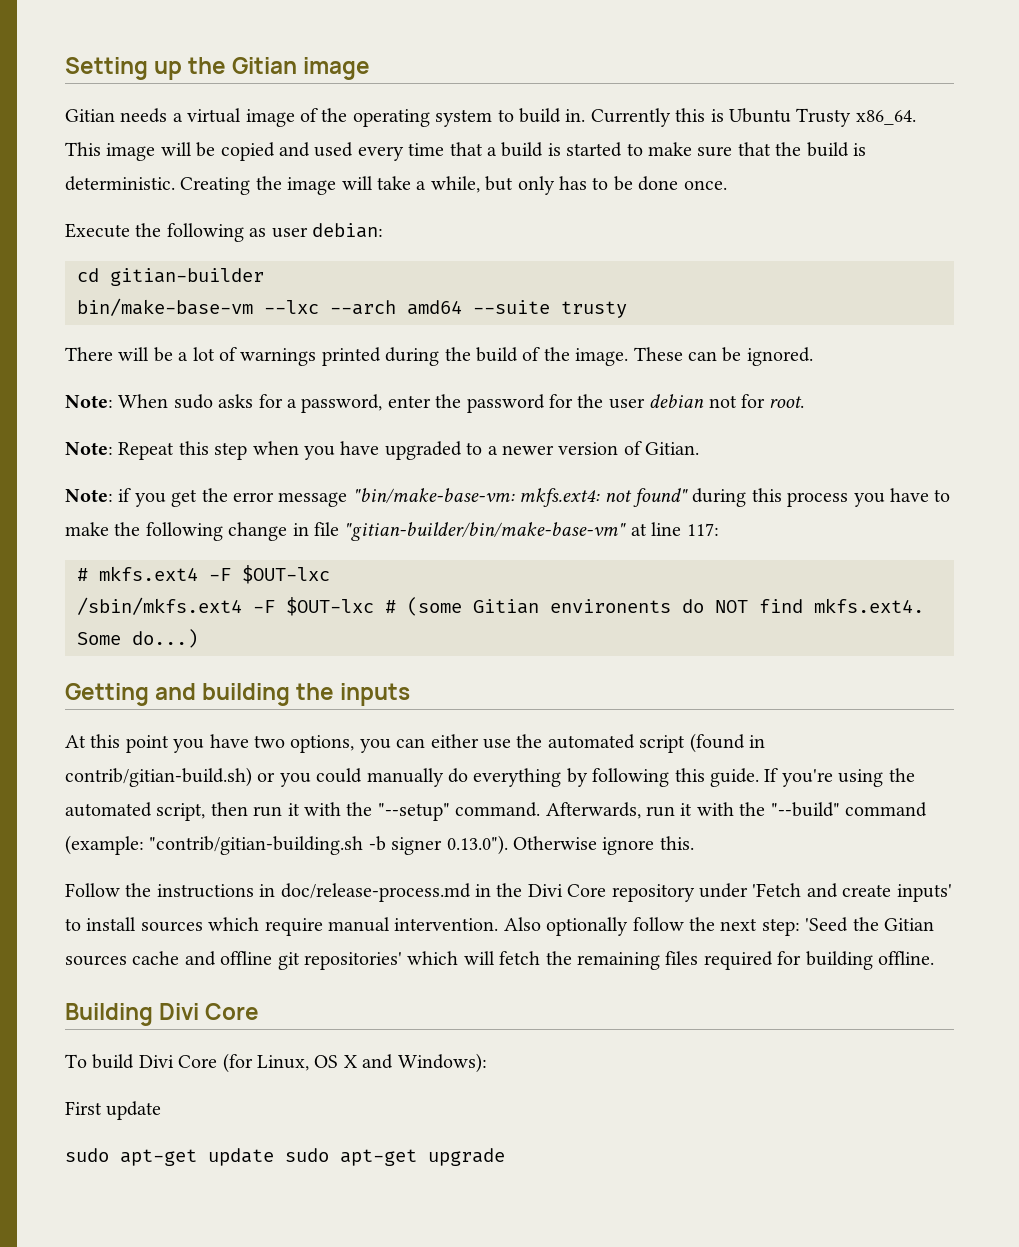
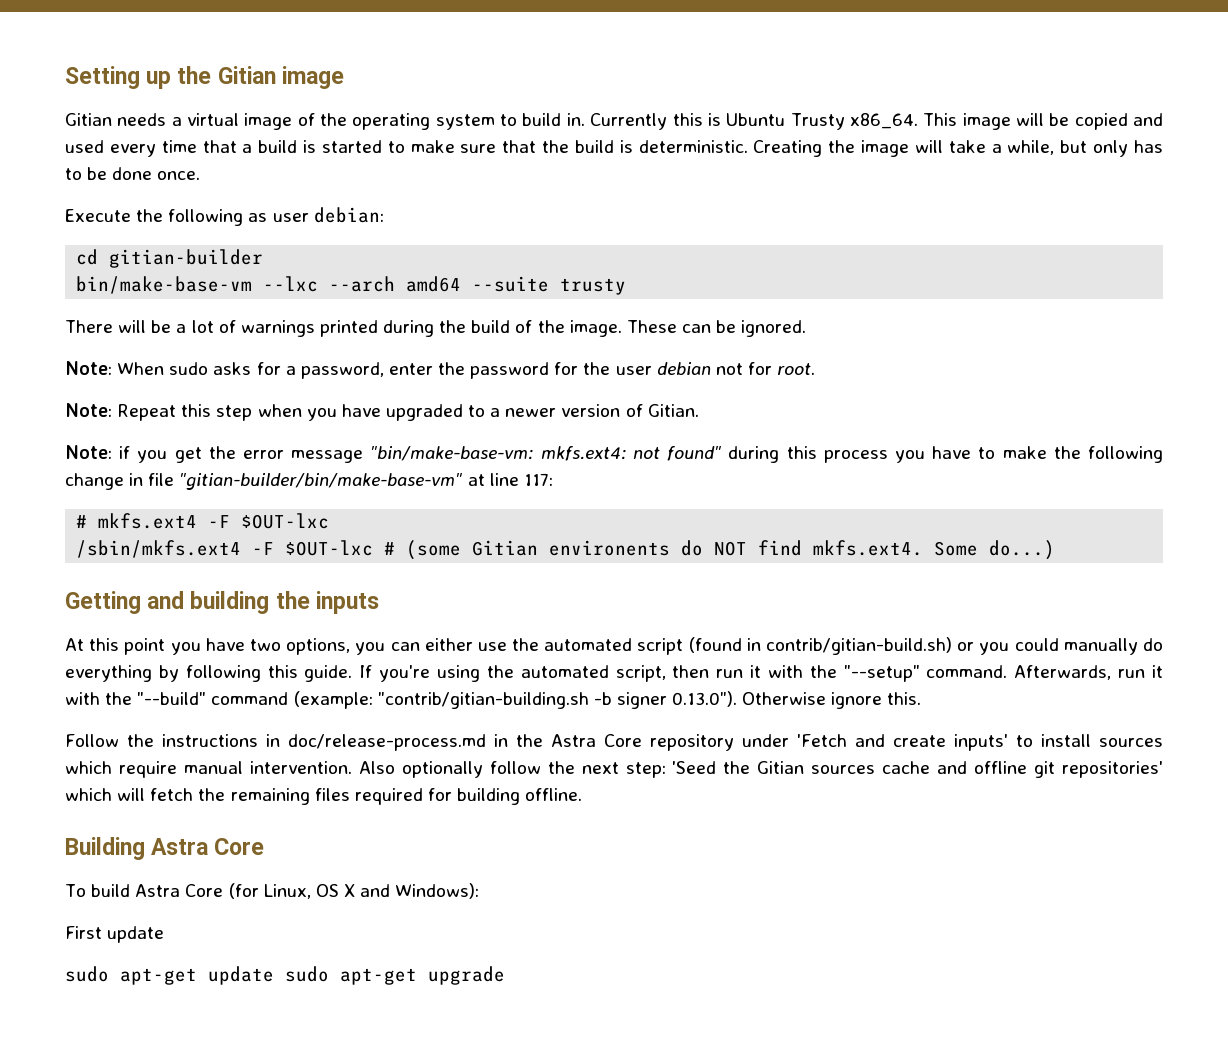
[527,884,563,897] Divi -> [551,734,596,747] Astra
[159,1003,200,1020] Divi -> [151,838,209,855] Astra
[138,1055,174,1068] Divi -> [135,884,181,897] Astra

